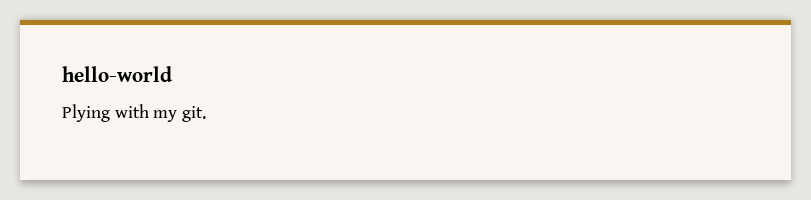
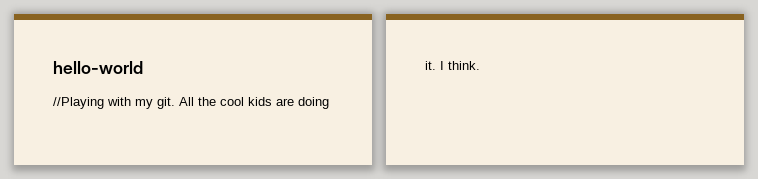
[62,104,110,122] Plying -> [53,97,104,109] //Playing
(207, 114) none -> [179,97,329,109] [425,61,480,70] All the cool kids are doing it. I think.

